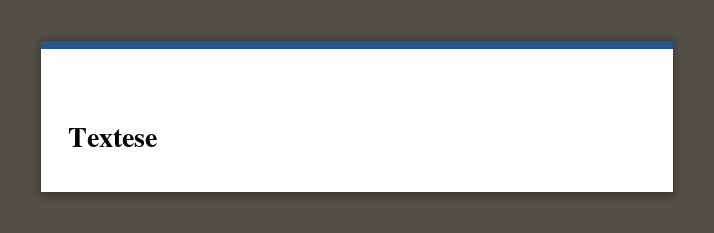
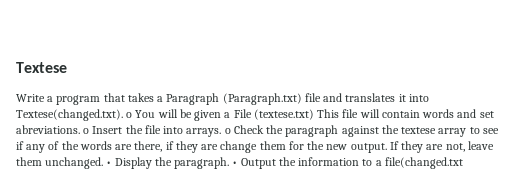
(157, 137) none -> [16,93,429,105] [16,109,494,121] [16,125,499,137] [16,141,494,153] [16,157,463,169] // Write a program that takes a Paragraph (Paragraph.txt) file and translates it into Textese(changed.txt). o You will be given a File (textese.txt) This file will contain words and set abreviations. o Insert the file into arrays. o Check the paragraph against the textese array to see if any of the words are there, if they are change them for the new output. If they are not, leave them unchanged. • Display the paragraph. • Output the information to a file(changed.txt

